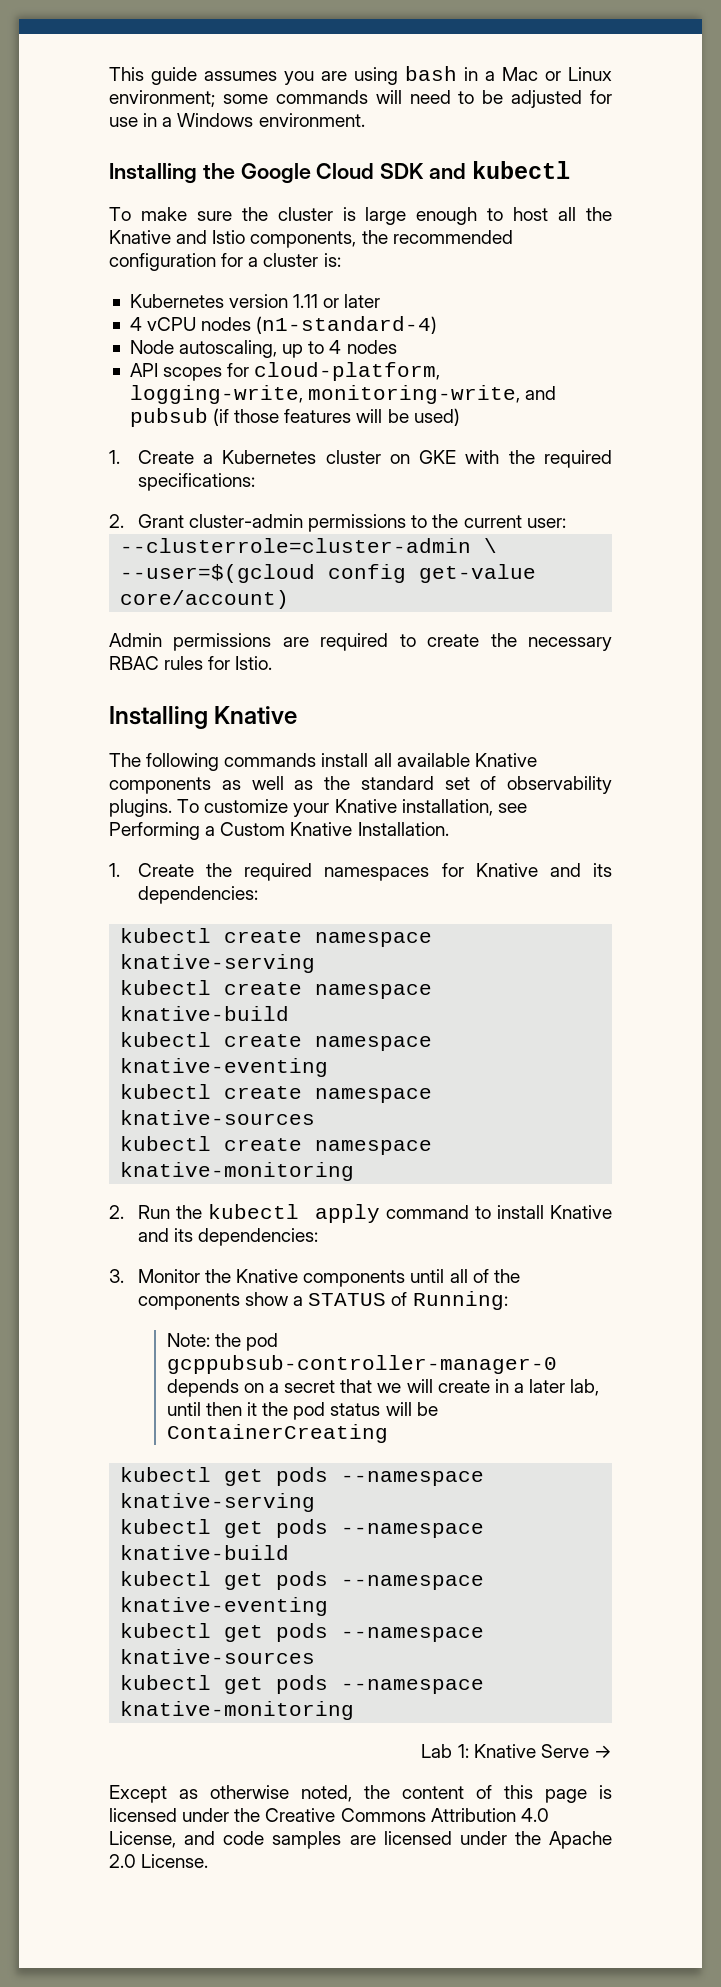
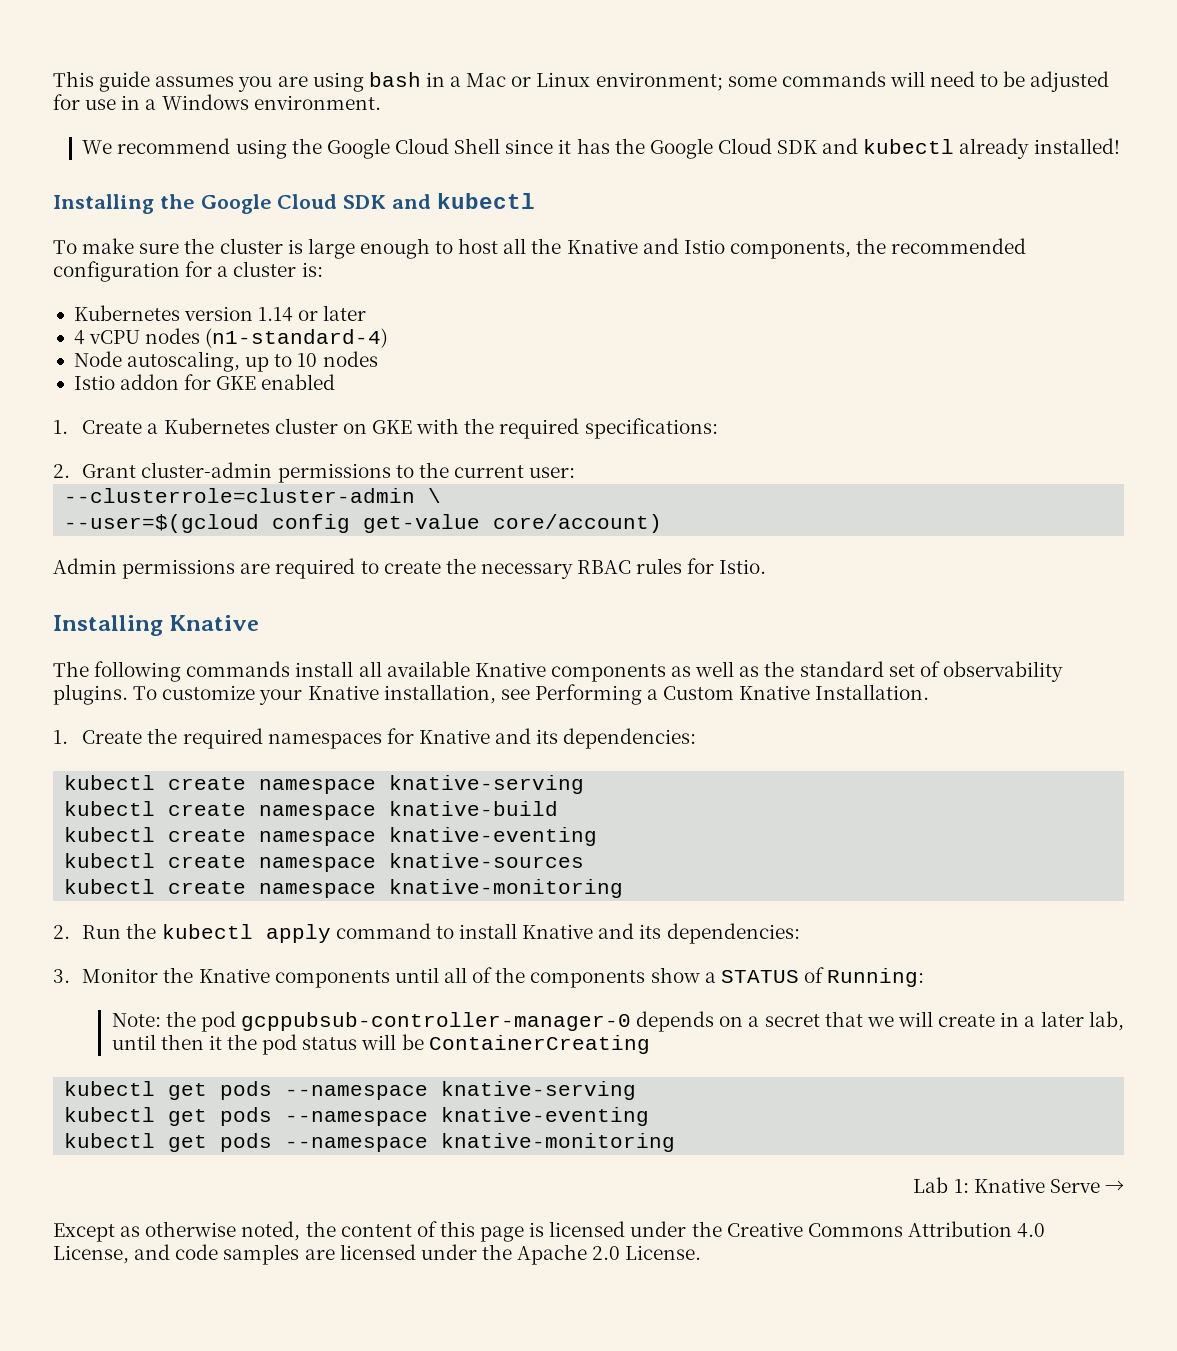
(365, 120) none -> [82,138,1120,159] // We recommend using the Google Cloud Shell since it has the Google Cloud SDK and kubectl already installed!
[293,294,319,308] 1.11 -> [258,307,294,322] 1.14
[329,340,342,354] 4 -> [297,353,318,367] 10
[129,362,441,381] [129,385,557,404] [129,408,460,427] API scopes for cloud-platform, logging-write, monitoring-write, and pubsub (if those features will be used) -> [73,374,336,390] Istio addon for GKE enabled
[120,1519,485,1538] [120,1545,290,1560] // kubectl get pods --namespace knative-build -> (637, 1090) none
[120,1623,485,1642] [120,1649,316,1664] // kubectl get pods --namespace knative-sources -> (650, 1116) none

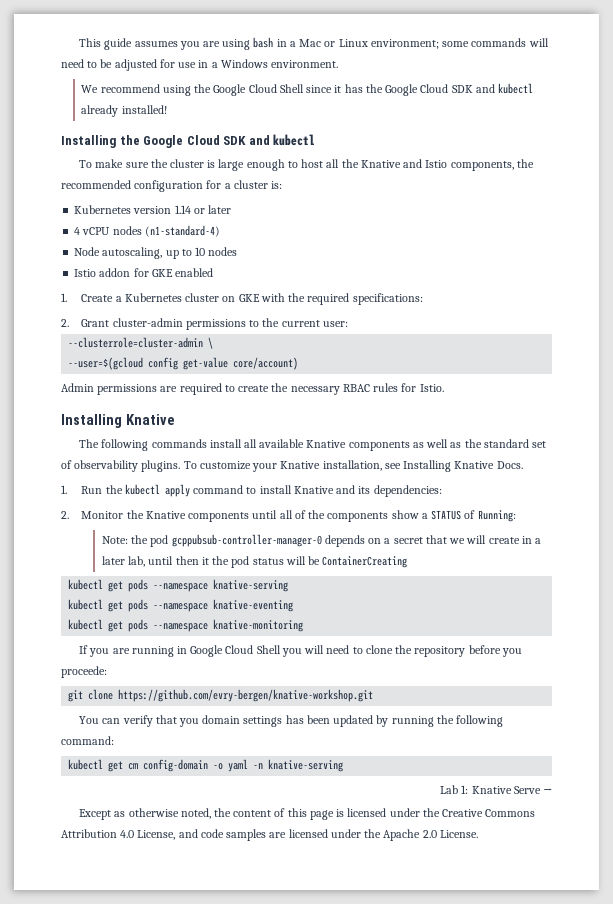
[534,684,930,705] [53,728,697,749] [64,775,585,794] [64,801,559,820] [64,827,598,846] [64,853,585,872] [64,879,624,898] [53,925,70,939] Performing a Custom Knative Installation. // 1. Create the required namespaces for Knative and its dependencies: // kubectl create namespace knative-serving // kubectl create namespace knative-build // kubectl create namespace knative-eventing // kubectl create namespace knative-sources // kubectl create namespace knative-monitoring // 2. -> [403,460,523,472] [61,485,67,494] Installing Knative Docs. // 1.
[53,969,70,983] 3. -> [61,511,69,519] 2.
(676, 1142) none -> [79,645,522,657] [61,666,107,678] [68,689,374,702] [79,715,504,727] [61,736,114,745] [68,759,344,772] // If you are running in Google Cloud Shell you will need to clone the repository before you proceede: // git clone https://github.com/evry-bergen/knative-workshop.git // You can verify that you domain settings has been updated by running the following command: // kubectl get cm config-domain -o yaml -n knative-serving

